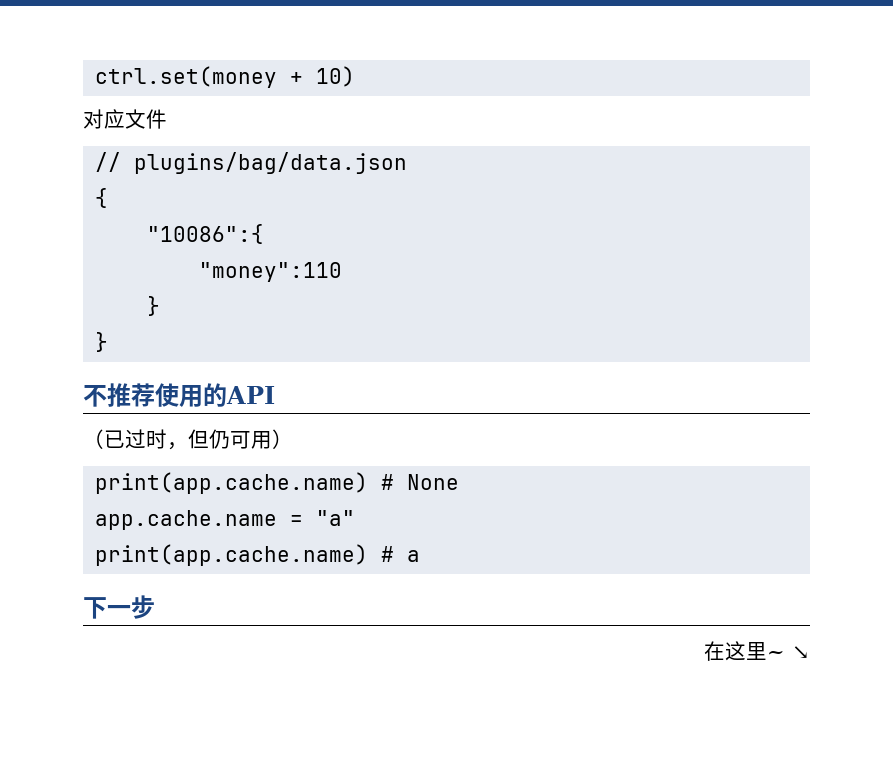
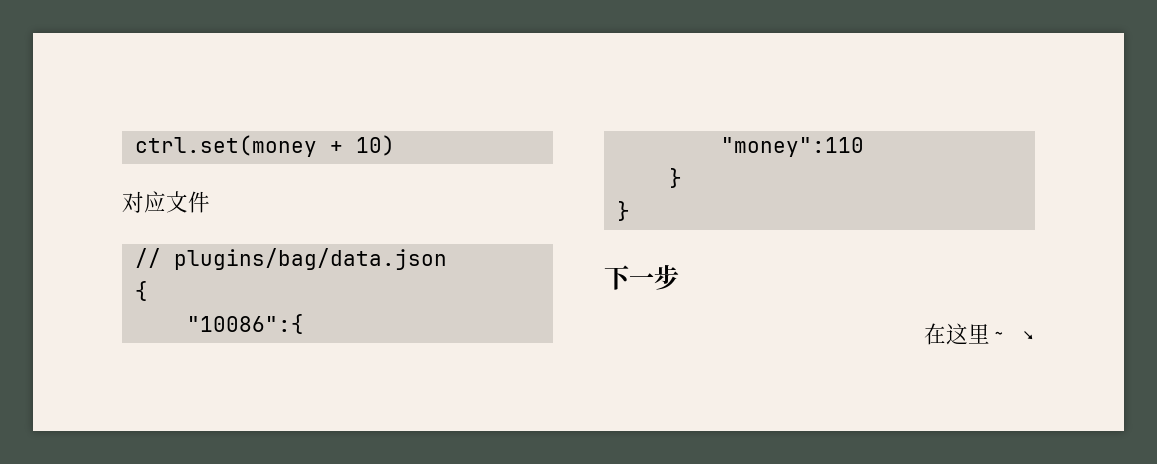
[83,383,275,407] [83,429,293,450] [95,472,460,494] [95,510,356,530] [95,544,421,566] // 不推荐使用的API // （已过时，但仍可用） // print(app.cache.name) # None // app.cache.name = "a" // print(app.cache.name) # a -> (630, 211) none

